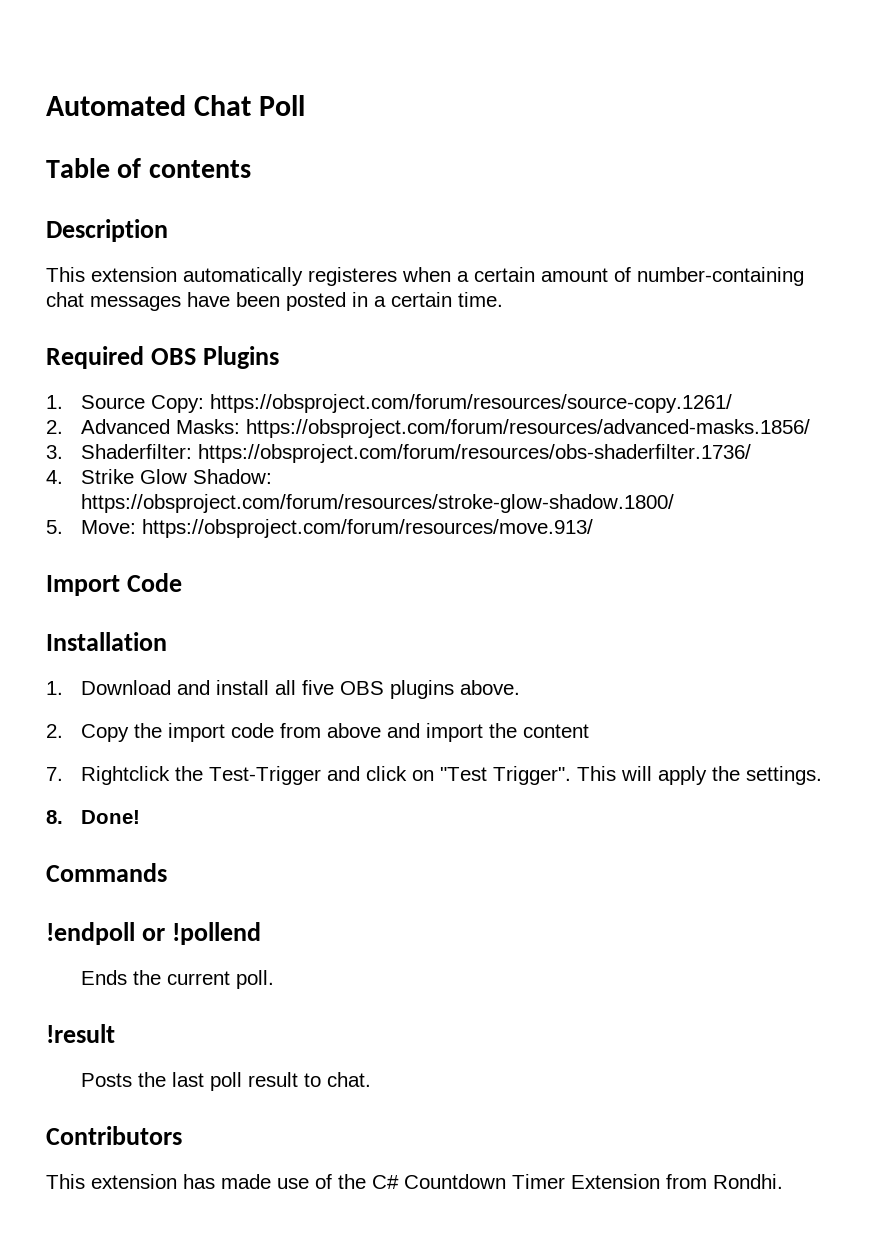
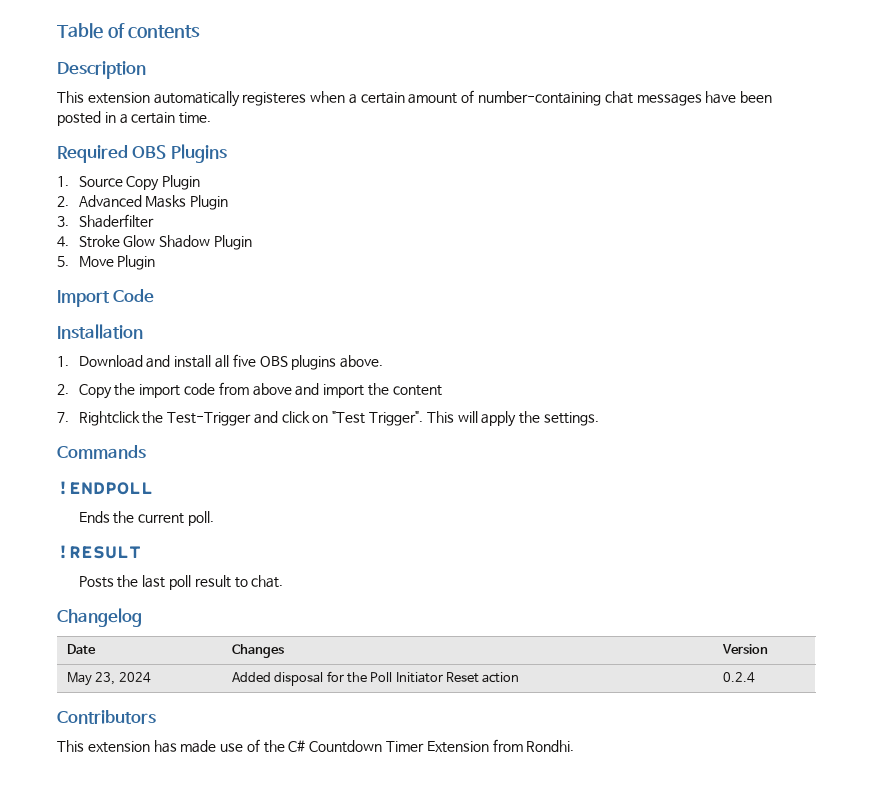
[46,95,305,116] Automated Chat Poll // -> (57, 31) none
[151,394,733,413] Copy: https://obsproject.com/forum/resources/source-copy.1261/ -> [126,175,201,191] Copy Plugin
[176,419,811,438] Masks: https://obsproject.com/forum/resources/advanced-masks.1856/ -> [145,195,229,210] Masks Plugin
[81,444,752,463] Shaderfilter: https://obsproject.com/forum/resources/obs-shaderfilter.1736/ -> [78,214,154,228] Shaderfilter
[81,469,273,484] [81,494,675,513] Strike Glow Shadow: https://obsproject.com/forum/resources/stroke-glow-shadow.1800/ -> [78,235,252,250] Stroke Glow Shadow Plugin
[81,519,594,538] Move: https://obsproject.com/forum/resources/move.913/ -> [78,255,156,270] Move Plugin
[46,810,141,824] // 8. Done! -> (599, 419) none
[46,922,261,945] !endpoll or !pollend -> [57,481,153,495] !ENDPOLL
[46,1024,115,1043] !result -> [57,545,141,559] !RESULT
(372, 1079) none -> [57,608,142,627] [66,644,96,654] [231,644,284,658] [721,644,768,654] [66,672,151,686] [231,671,520,686] [722,672,755,683] // Changelog // Date | Changes | Version // May 23, 2024 | Added disposal for the Poll Initiator Reset action | 0.2.4

